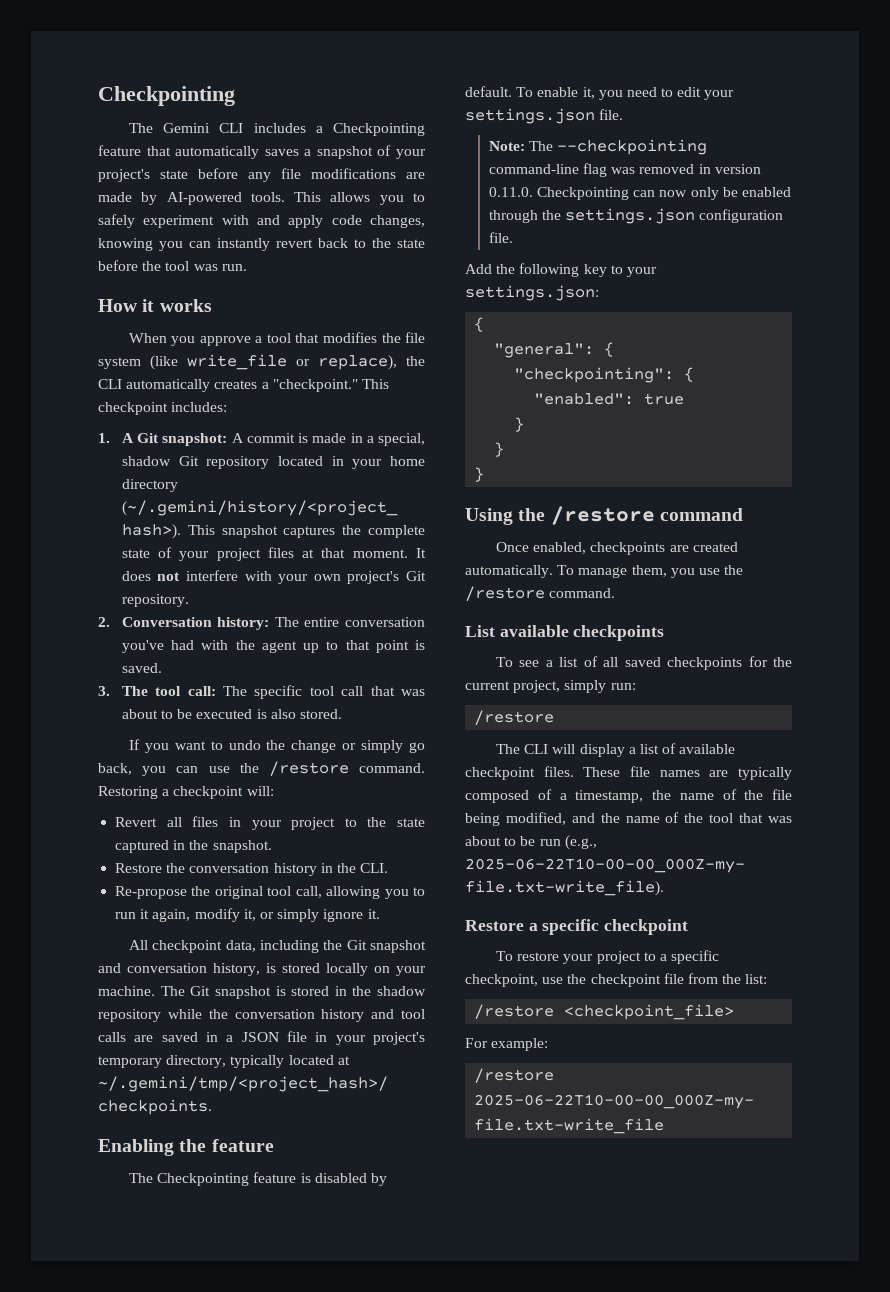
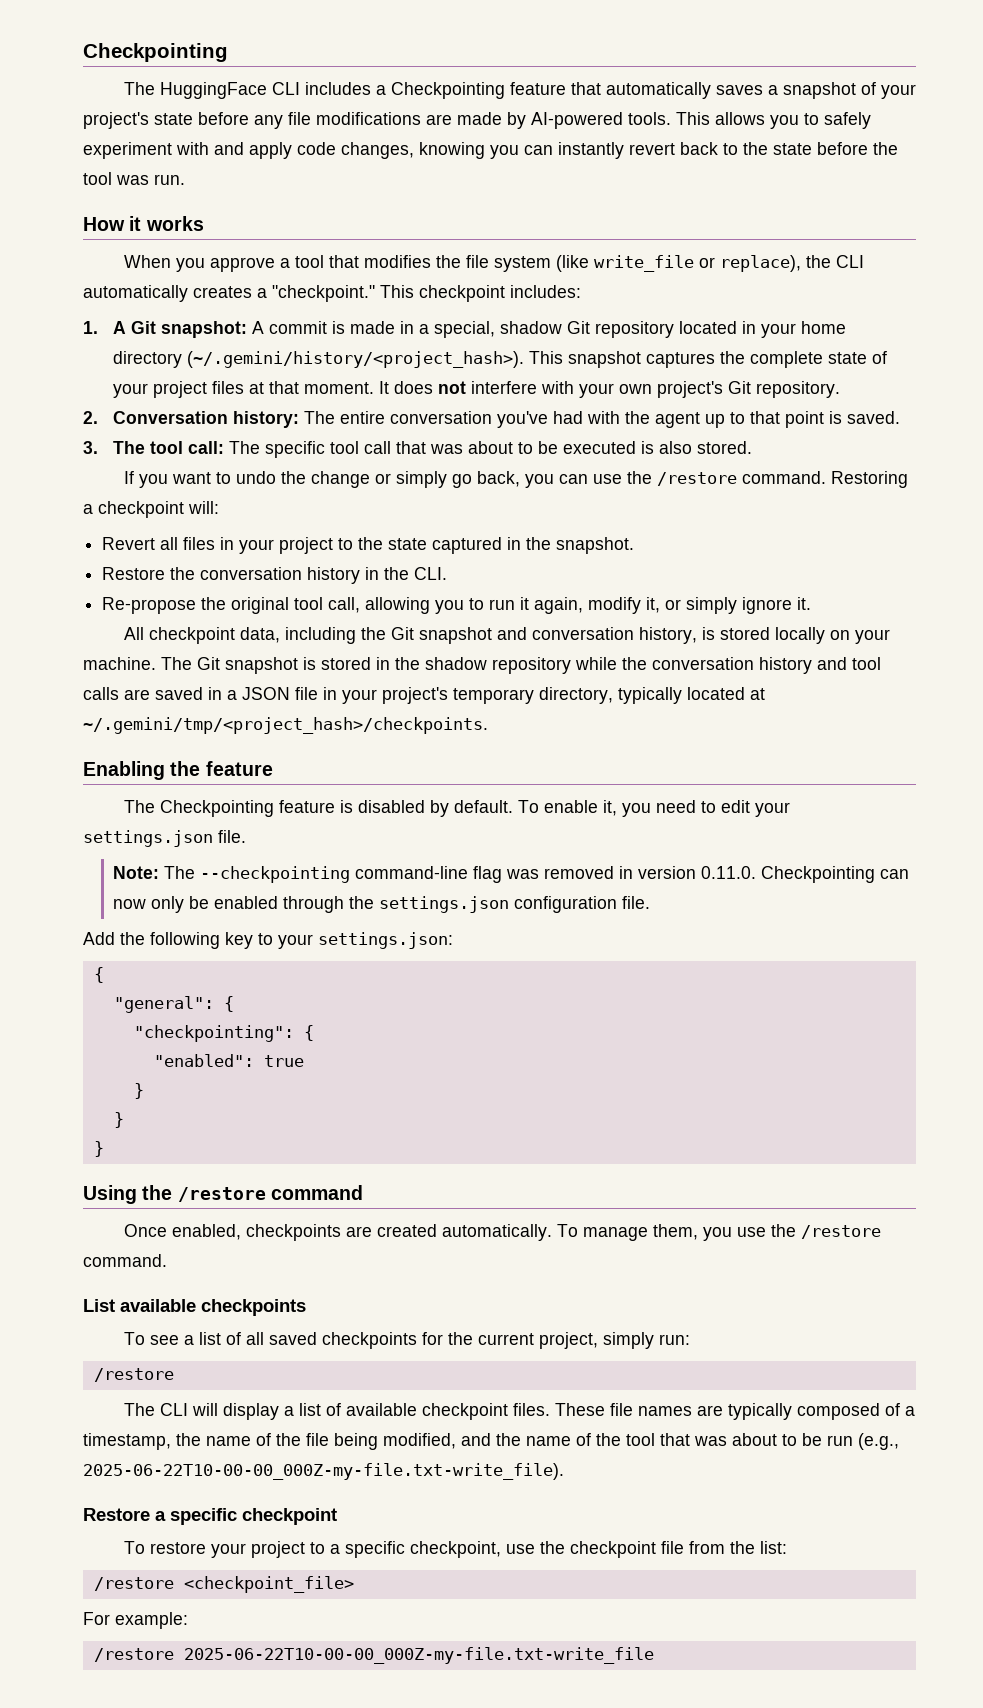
[163,123,211,133] Gemini -> [159,82,267,99] HuggingFace

